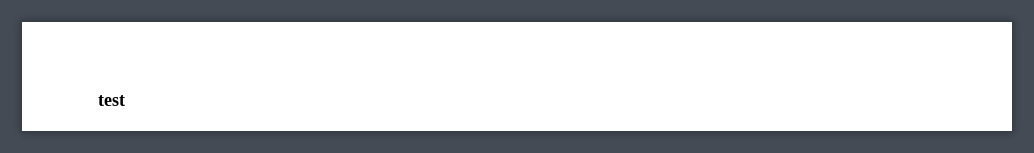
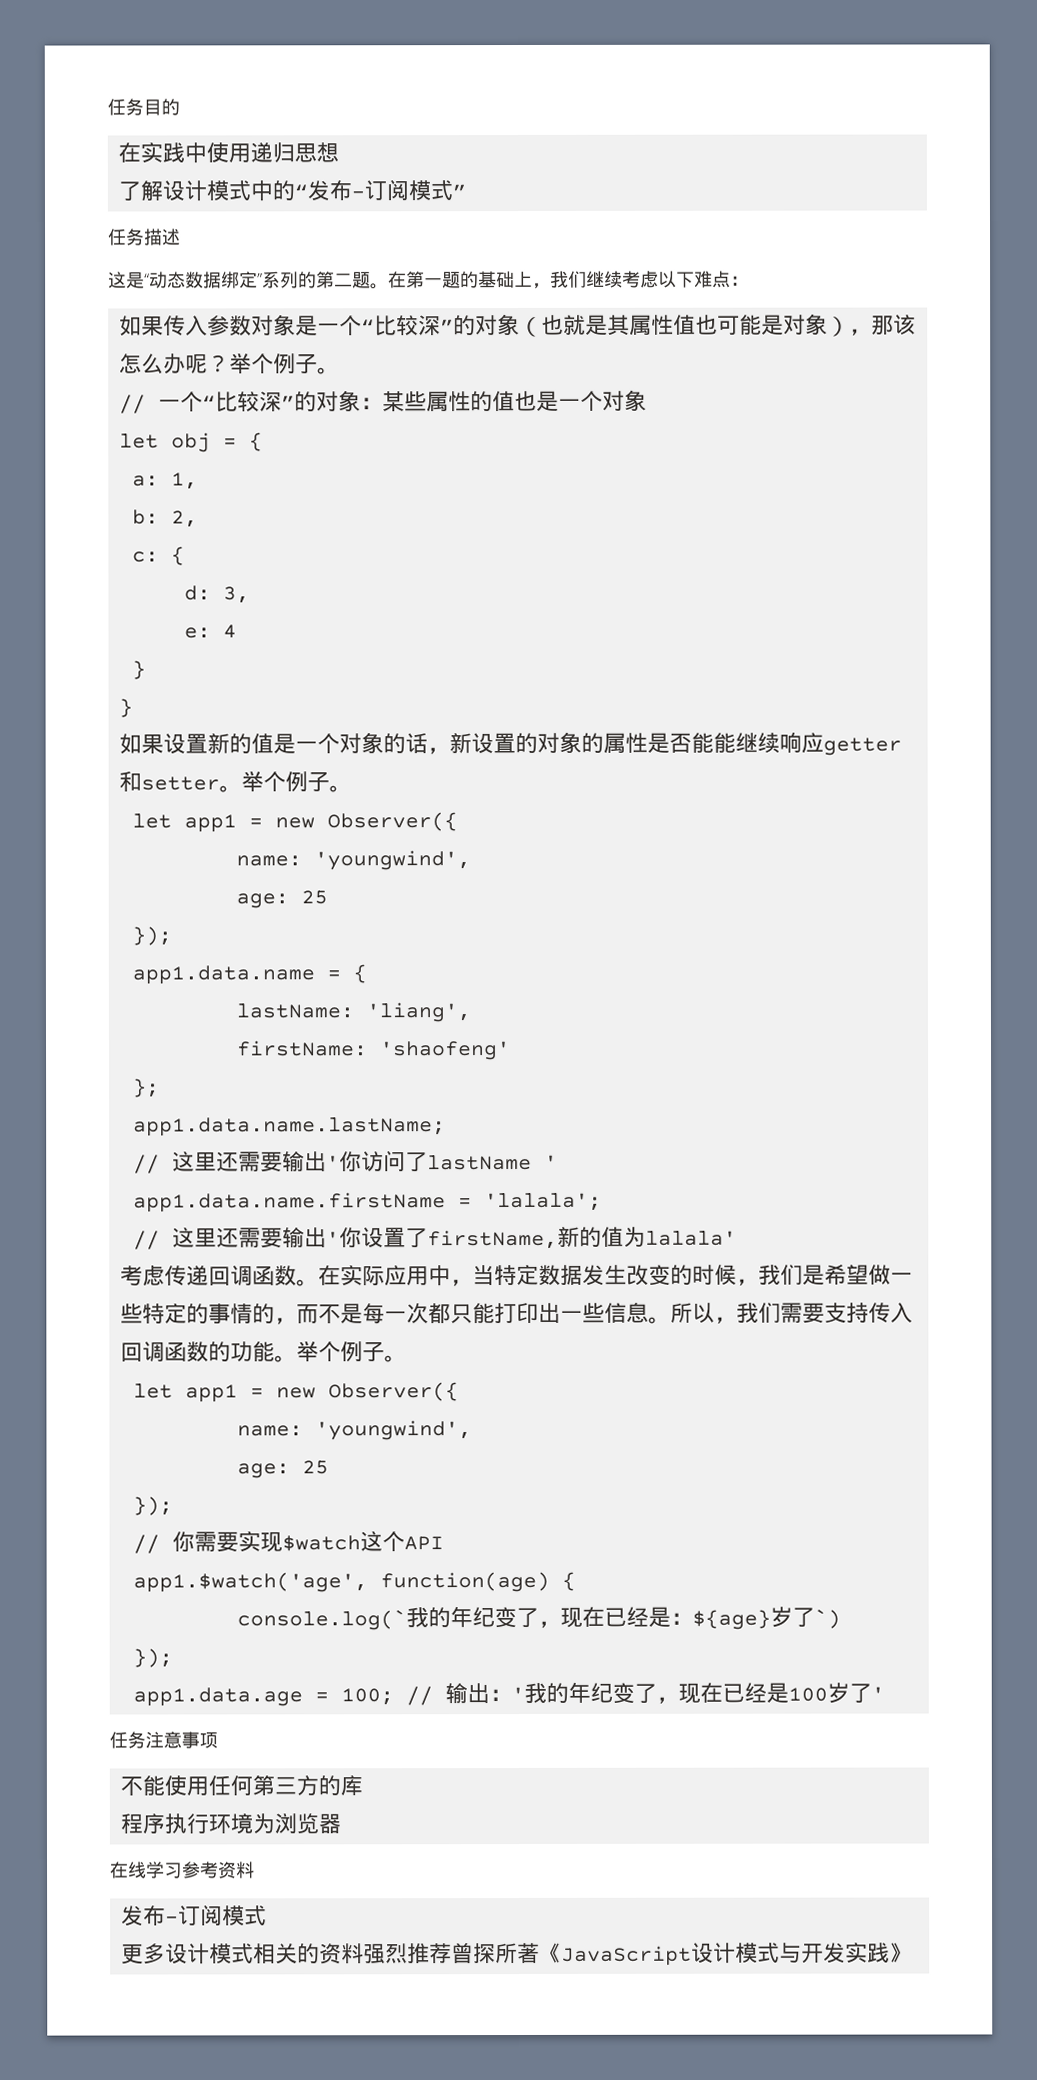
[98,95,125,106] test -> [107,98,180,116] [117,142,339,164] [117,179,466,202] [108,228,181,246] [108,270,749,290] [118,313,916,337] [118,353,340,375] [118,389,647,414] [118,432,263,453] [131,472,198,490] [131,509,198,528] [131,546,185,566] [183,585,250,604] [183,624,237,639] [131,660,146,680] [118,698,133,718] [118,731,902,756] [118,771,352,793] [131,812,458,833] [235,850,471,871] [235,890,328,909] [131,926,172,946] [131,964,367,985] [235,1002,471,1023] [236,1040,511,1061] [132,1078,160,1098] [132,1117,446,1137] [132,1150,558,1174] [132,1192,602,1213] [132,1226,737,1250] [119,1264,913,1287] [119,1301,913,1325] [119,1341,407,1363] [132,1382,459,1403] [236,1420,472,1441] [236,1460,329,1479] [132,1496,173,1516] [132,1531,444,1554] [132,1571,576,1593] [236,1606,841,1631] [132,1648,173,1668] [132,1681,885,1707] [109,1731,218,1749] [119,1775,363,1796] [119,1813,341,1835] [110,1861,255,1879] [120,1904,267,1927] [120,1942,912,1966] 任务目的 // 在实践中使用递归思想 // 了解设计模式中的“发布-订阅模式” // 任务描述 // 这是“动态数据绑定”系列的第二题。在第一题的基础上，我们继续考虑以下难点： // 如果传入参数对象是一个“比较深”的对象（也就是其属性值也可能是对象），那该怎么办呢？举个例子。 // // 一个“比较深”的对象：某些属性的值也是一个对象 // let obj = { // a: 1, // b: 2, // c: { // d: 3, // e: 4 // } // } // 如果设置新的值是一个对象的话，新设置的对象的属性是否能能继续响应getter和setter。举个例子。 // let app1 = new Observer({ // name: 'youngwind', // age: 25 // }); // app1.data.name = { // lastName: 'liang', // firstName: 'shaofeng' // }; // app1.data.name.lastName; // // 这里还需要输出'你访问了lastName ' // app1.data.name.firstName = 'lalala'; // // 这里还需要输出'你设置了firstName,新的值为lalala' // 考虑传递回调函数。在实际应用中，当特定数据发生改变的时候，我们是希望做一些特定的事情的，而不是每一次都只能打印出一些信息。所以，我们需要支持传入回调函数的功能。举个例子。 // let app1 = new Observer({ // name: 'youngwind', // age: 25 // }); // // 你需要实现$watch这个API // app1.$watch('age', function(age) { // console.log(`我的年纪变了，现在已经是：${age}岁了`) // }); // app1.data.age = 100; // 输出：'我的年纪变了，现在已经是100岁了' // 任务注意事项 // 不能使用任何第三方的库 // 程序执行环境为浏览器 // 在线学习参考资料 // 发布-订阅模式 // 更多设计模式相关的资料强烈推荐曾探所著《JavaScript设计模式与开发实践》

